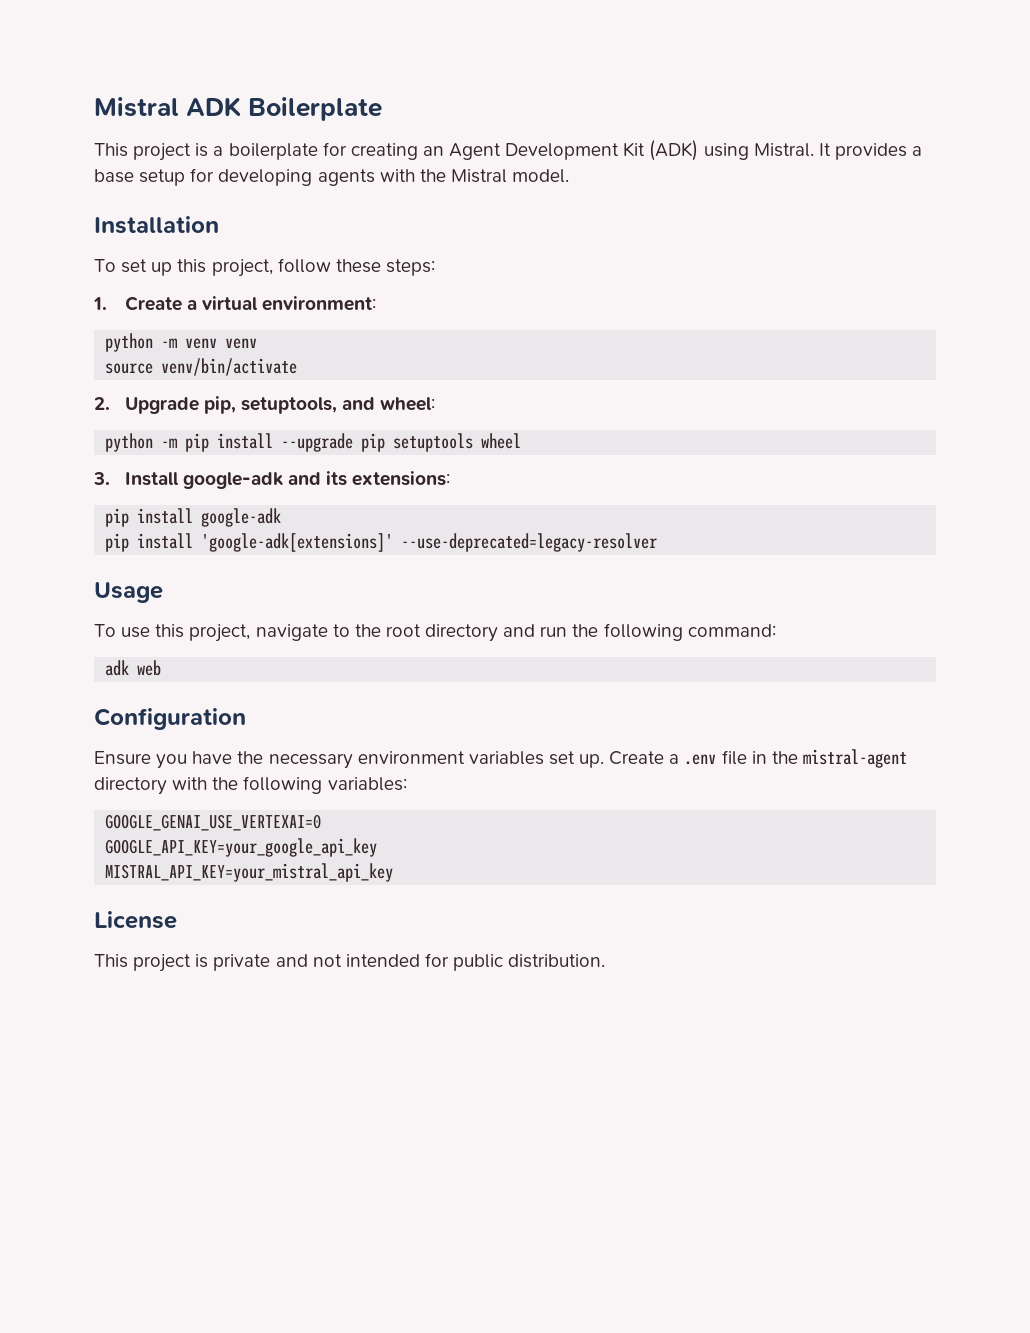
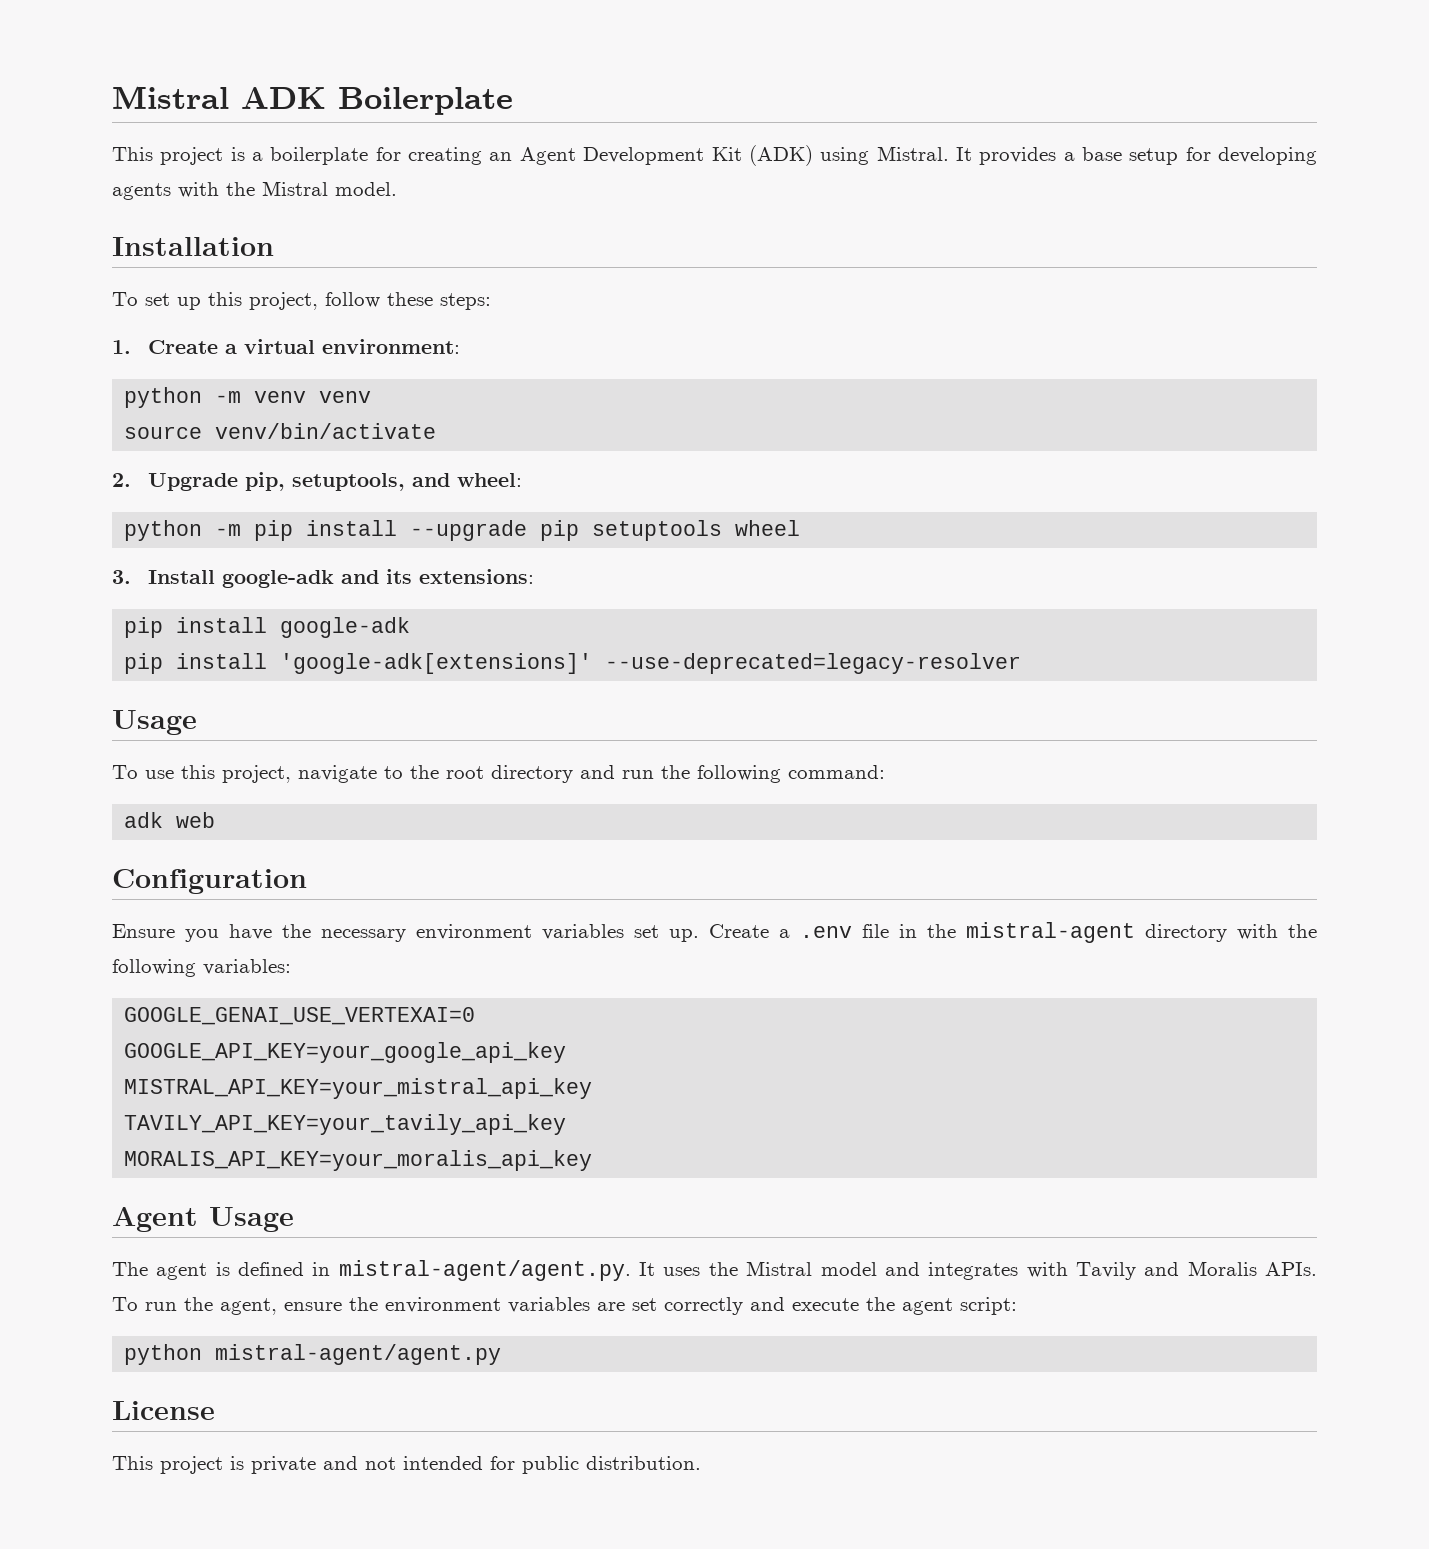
(394, 872) none -> [124,1114,567,1135] [124,1150,593,1171] [112,1207,294,1232] [112,1260,1317,1281] [112,1297,1017,1315] [124,1344,502,1365] // TAVILY_API_KEY=your_tavily_api_key // MORALIS_API_KEY=your_moralis_api_key // Agent Usage // The agent is defined in mistral-agent/agent.py. It uses the Mistral model and integrates with Tavily and Moralis APIs. To run the agent, ensure the environment variables are set correctly and execute the agent script: // python mistral-agent/agent.py

